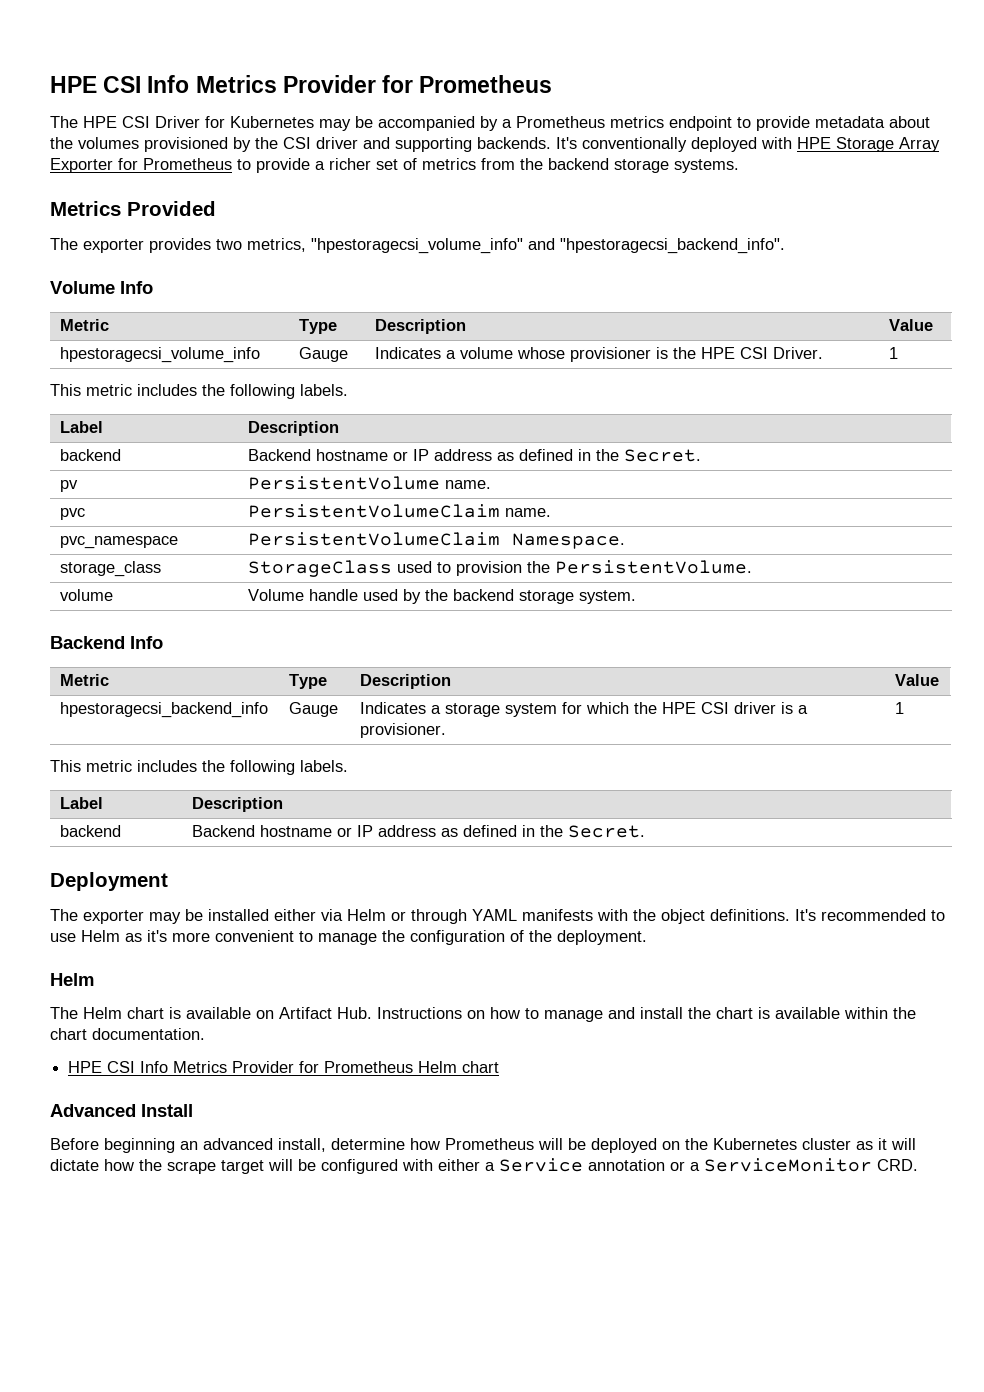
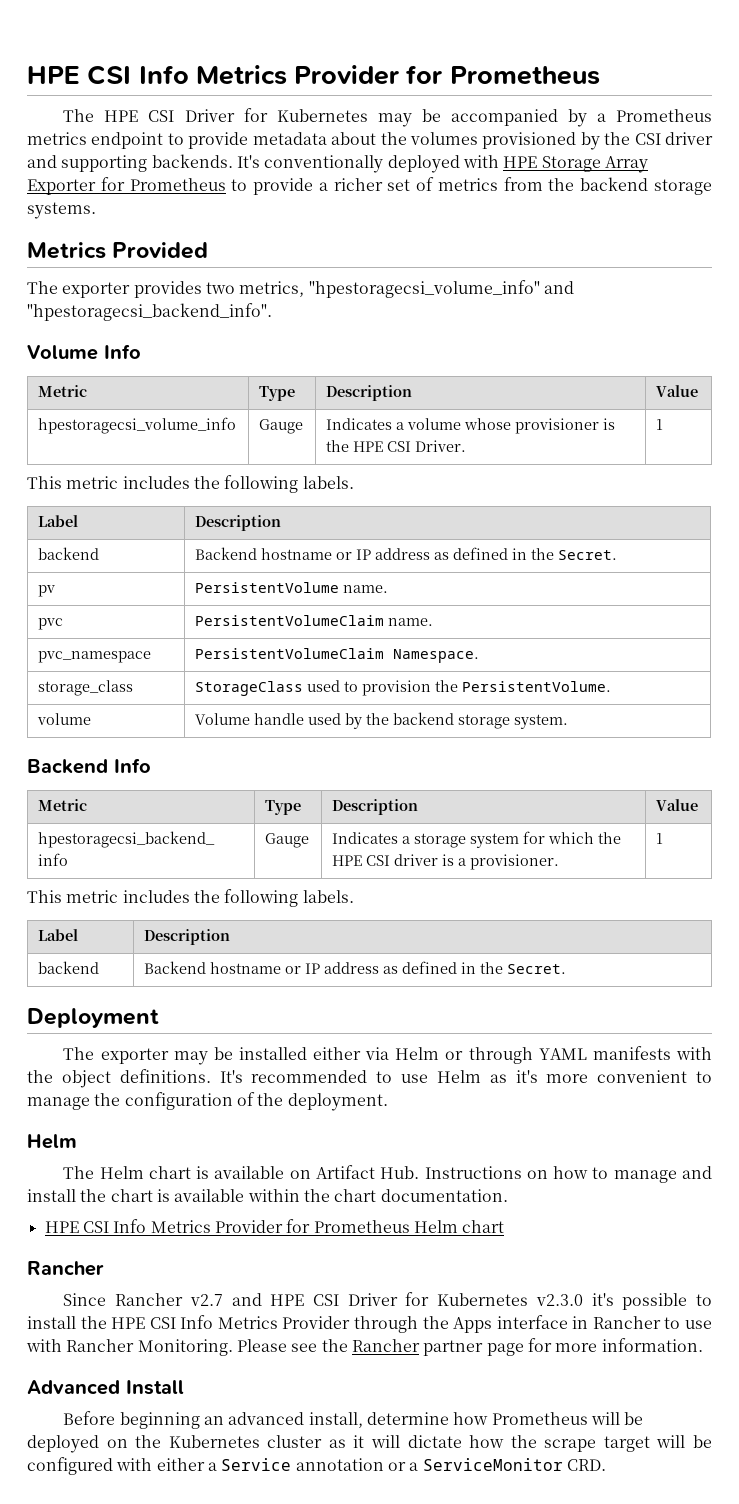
(500, 1067) none -> [27,1261,104,1276] [63,1292,712,1310] [27,1315,712,1333] [26,1338,703,1356] // Rancher // Since Rancher v2.7 and HPE CSI Driver for Kubernetes v2.3.0 it's possible to install the HPE CSI Info Metrics Provider through the Apps interface in Rancher to use with Rancher Monitoring. Please see the Rancher partner page for more information.

